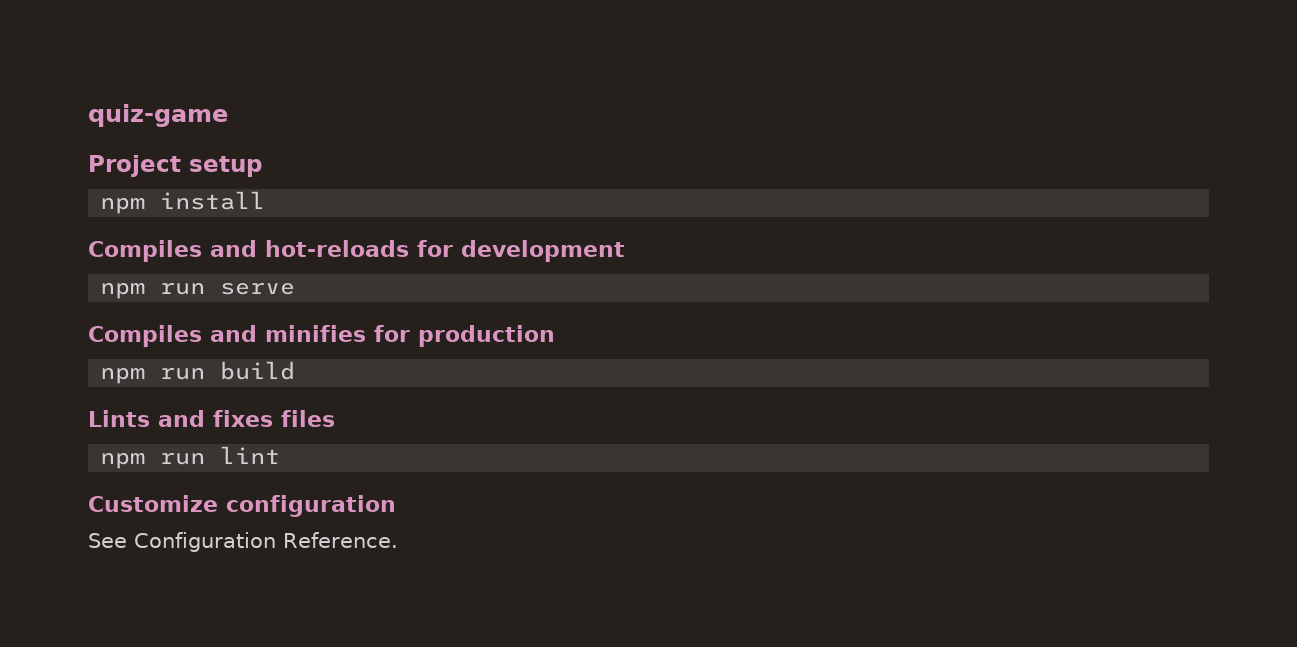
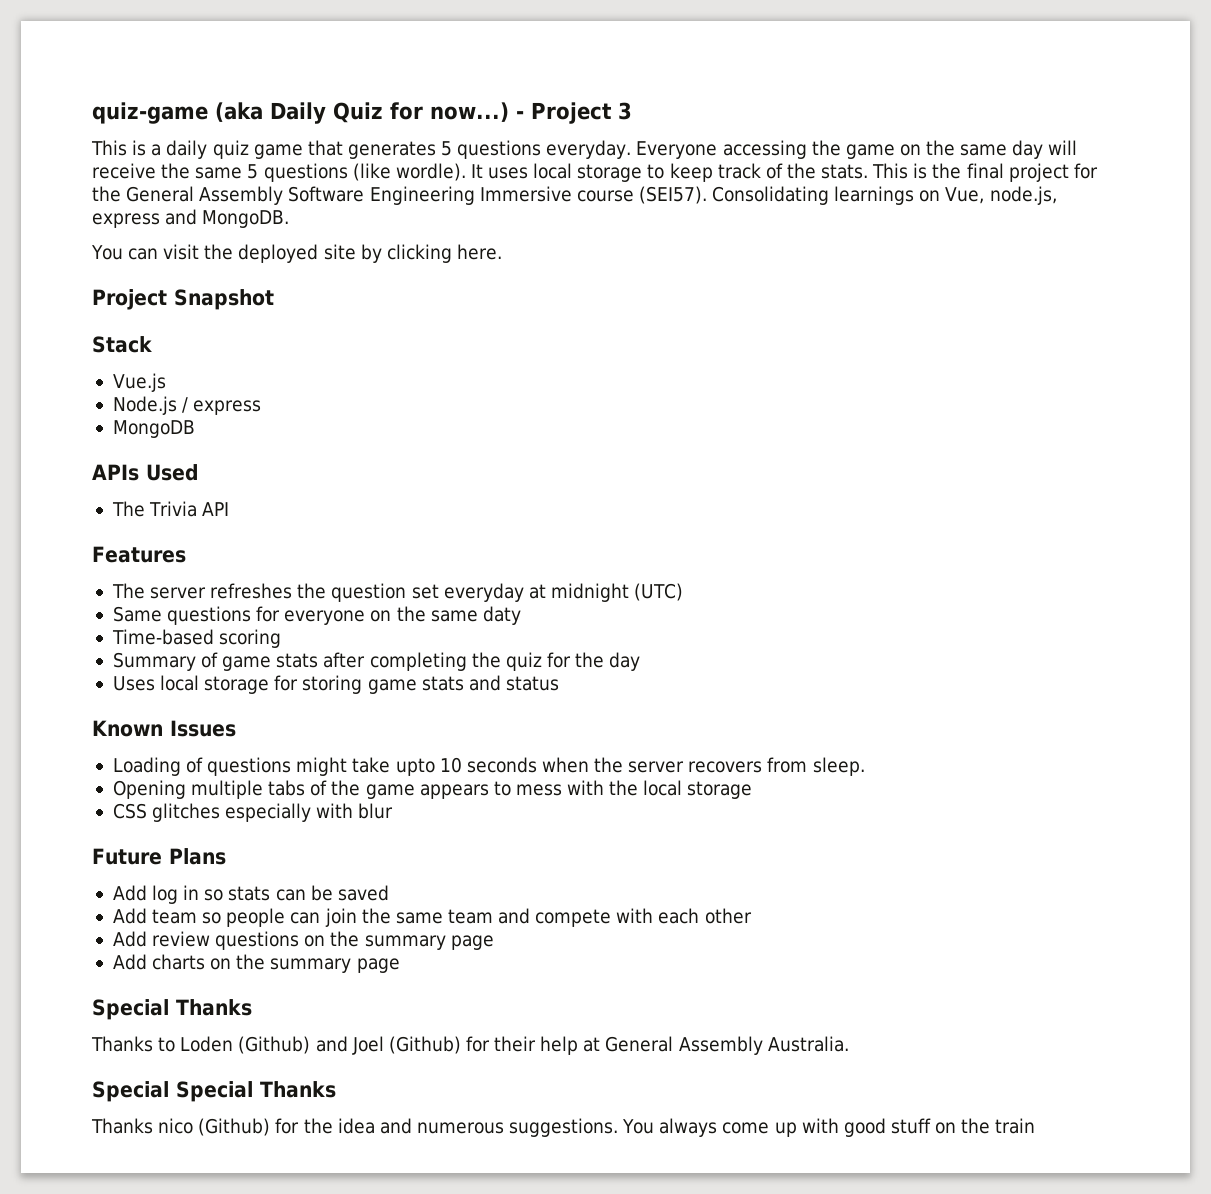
[88,155,262,177] [100,191,266,214] [88,240,625,262] [100,282,296,299] [88,325,555,347] [100,361,296,384] [88,410,335,427] [100,446,281,469] [88,495,396,517] [88,532,398,552] // Project setup // npm install // Compiles and hot-reloads for development // npm run serve // Compiles and minifies for production // npm run build // Lints and fixes files // npm run lint // Customize configuration // See Configuration Reference. -> [215,102,632,124] [91,140,1078,159] [92,163,1098,182] [92,186,1057,205] [92,209,290,228] [91,244,503,263] [92,289,274,310] [92,336,152,353] [112,373,166,392] [112,396,262,415] [112,420,195,438] [92,464,199,481] [111,501,230,517] [92,546,186,563] [111,583,684,602] [112,606,521,625] [111,629,282,648] [112,652,641,671] [112,675,559,694] [92,720,236,737] [112,757,865,776] [112,780,753,799] [112,803,394,822] [92,848,226,865] [112,885,389,904] [112,908,752,927] [112,931,494,950] [112,954,400,973] [92,999,252,1020] [91,1036,849,1055] [92,1081,336,1102] [91,1118,1036,1137] (aka Daily Quiz for now...) - Project 3 // This is a daily quiz game that generates 5 questions everyday. Everyone accessing the game on the same day will receive the same 5 questions (like wordle). It uses local storage to keep track of the stats. This is the final project for the General Assembly Software Engineering Immersive course (SEI57). Consolidating learnings on Vue, node.js, express and MongoDB. // You can visit the deployed site by clicking here. // Project Snapshot // Stack // Vue.js // Node.js / express // MongoDB // APIs Used // The Trivia API // Features // The server refreshes the question set everyday at midnight (UTC) // Same questions for everyone on the same daty // Time-based scoring // Summary of game stats after completing the quiz for the day // Uses local storage for storing game stats and status // Known Issues // Loading of questions might take upto 10 seconds when the server recovers from sleep. // Opening multiple tabs of the game appears to mess with the local storage // CSS glitches especially with blur // Future Plans // Add log in so stats can be saved // Add team so people can join the same team and compete with each other // Add review questions on the summary page // Add charts on the summary page // Special Thanks // Thanks to Loden (Github) and Joel (Github) for their help at General Assembly Australia. // Special Special Thanks // Thanks nico (Github) for the idea and numerous suggestions. You always come up with good stuff on the train

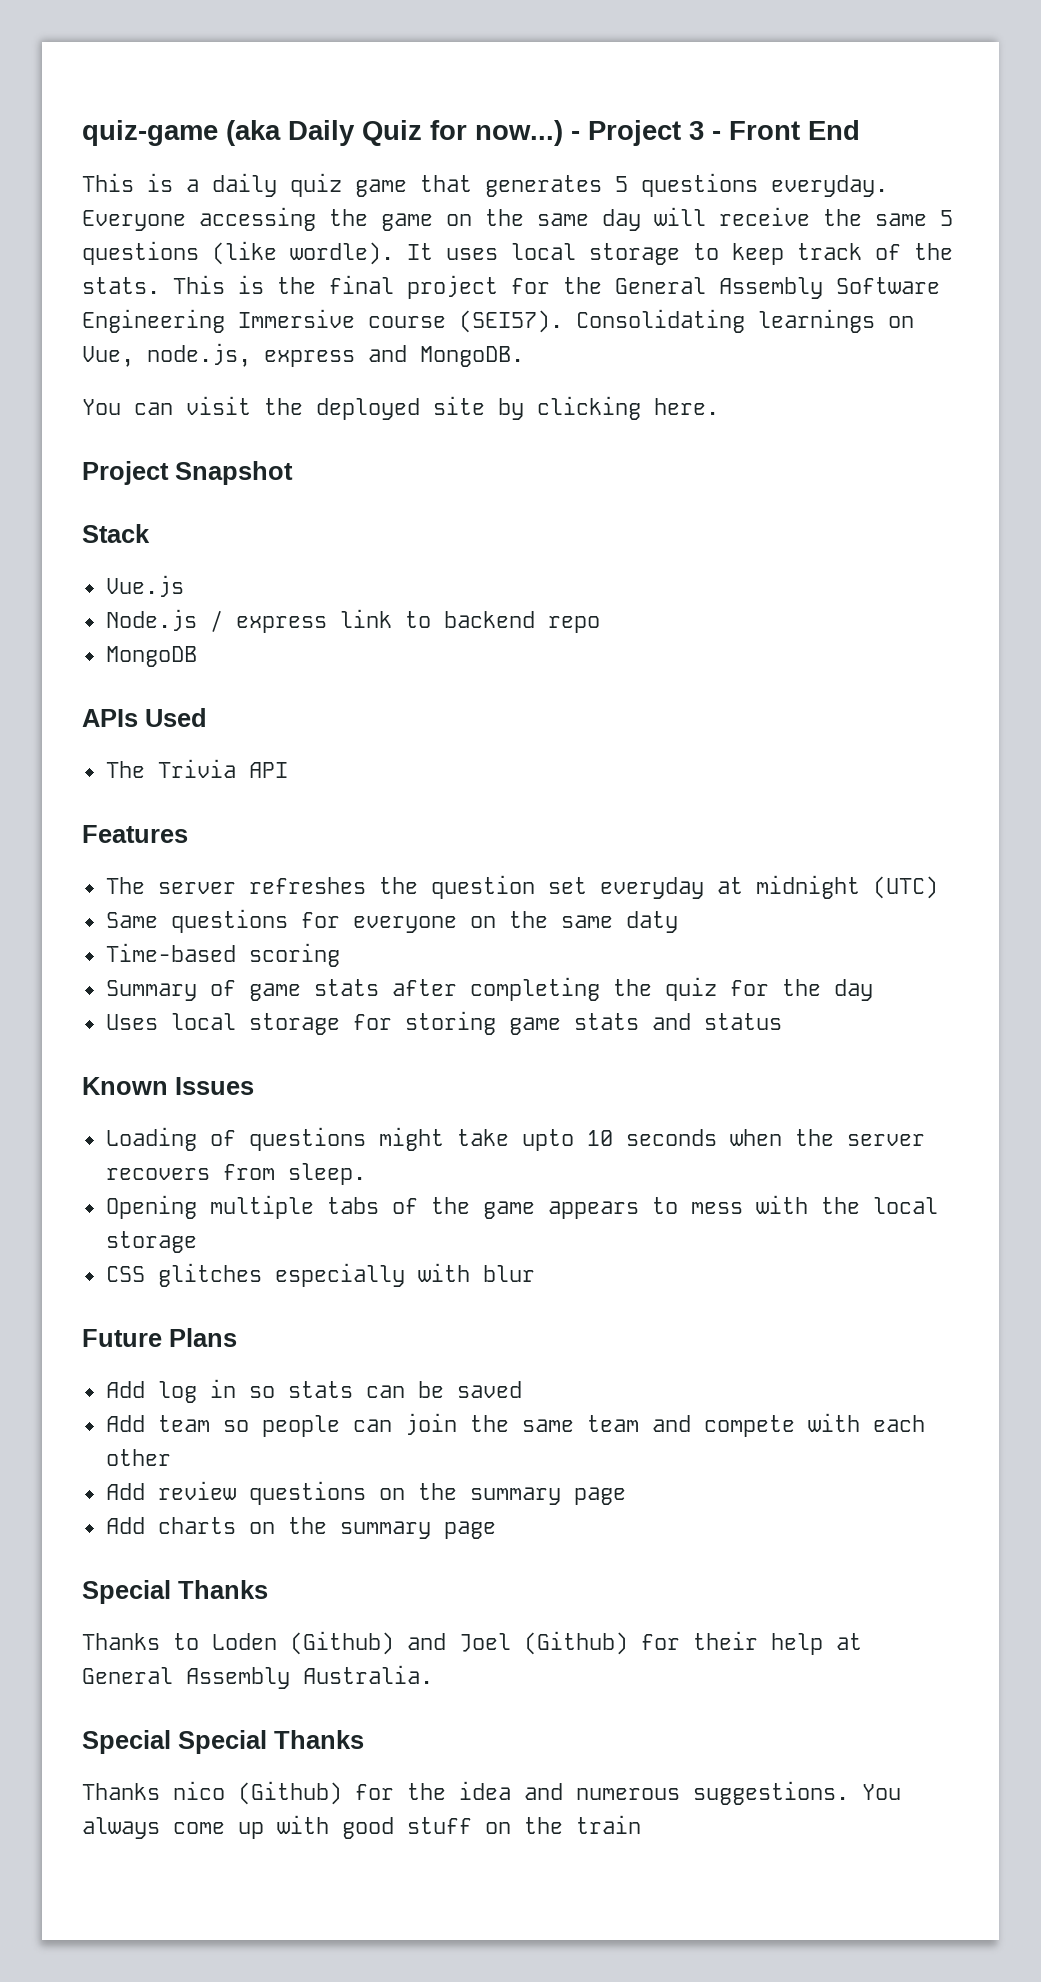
(632, 111) none -> [712,120,860,140] - Front End
(262, 407) none -> [339,609,600,633] link to backend repo

